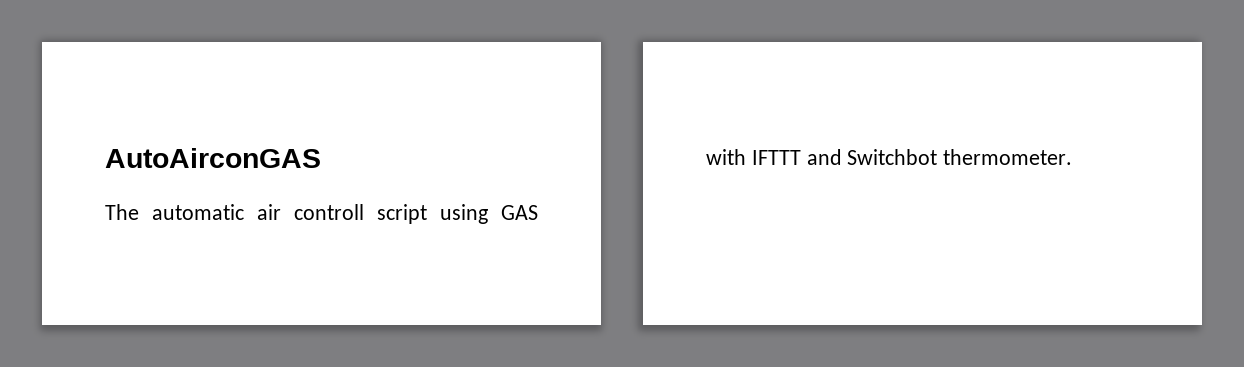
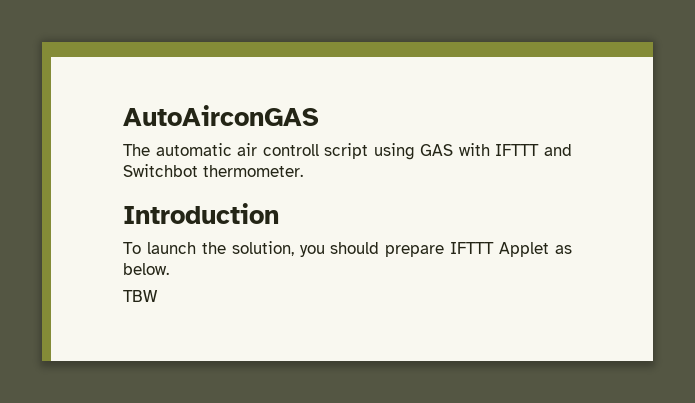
(1073, 157) none -> [123,203,279,224] [123,241,573,257] [123,263,169,275] [123,290,158,302] // Introduction // To launch the solution, you should prepare IFTTT Applet as below. // TBW

